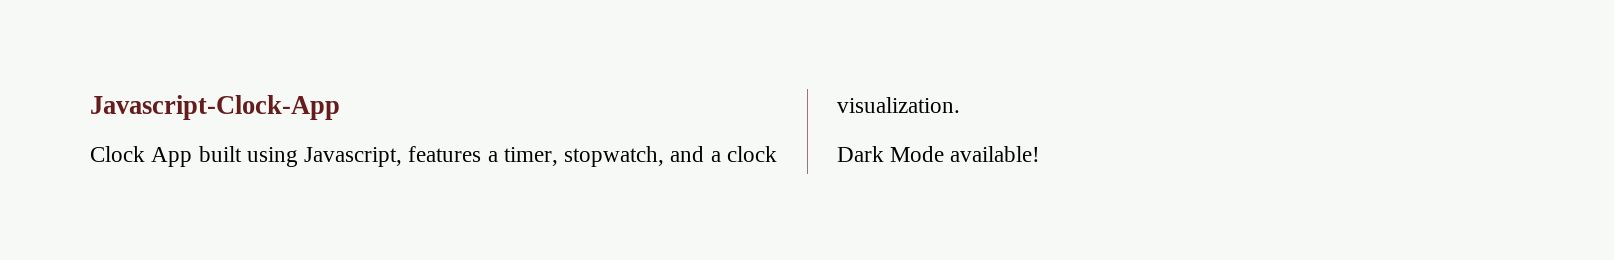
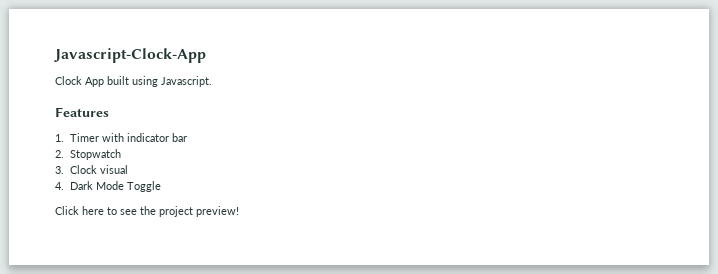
[304,146,777,167] [837,97,960,113] [837,146,1041,162] Javascript, features a timer, stopwatch, and a clock visualization. // Dark Mode available! -> [161,76,212,87] [55,107,109,117] [55,133,188,142] [55,149,122,160] [55,165,129,174] [55,181,162,192] [55,206,239,217] Javascript. // Features // 1. Timer with indicator bar // 2. Stopwatch // 3. Clock visual // 4. Dark Mode Toggle // Click here to see the project preview!

